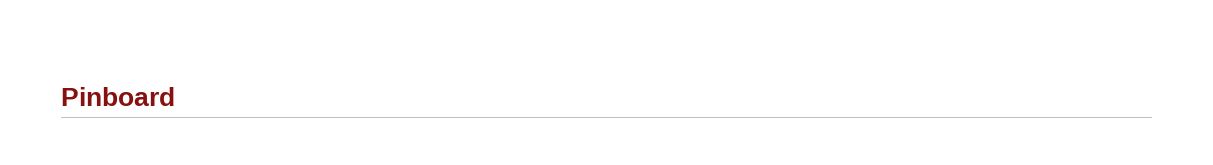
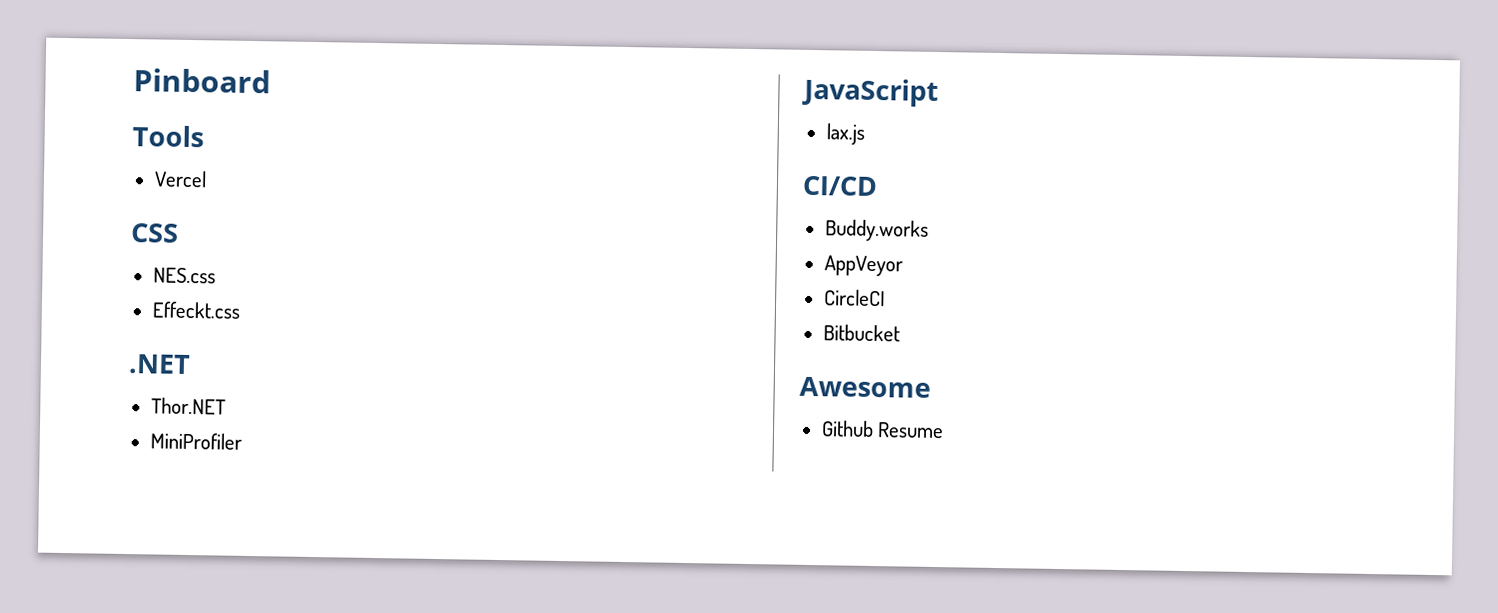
(175, 96) none -> [132,125,204,148] [153,170,207,188] [130,223,179,243] [152,267,216,284] [151,301,240,319] [128,354,191,375] [150,397,226,415] [149,432,242,450] [802,77,939,108] [825,123,865,145] [802,175,878,197] [824,219,929,242] [823,255,903,277] [823,289,886,307] [822,324,900,342] [799,376,931,398] [820,420,945,439] // Tools // Vercel // CSS // NES.css // Effeckt.css // .NET // Thor.NET // MiniProfiler // JavaScript // lax.js // CI/CD // Buddy.works // AppVeyor // CircleCI // Bitbucket // Awesome // Github Resume

